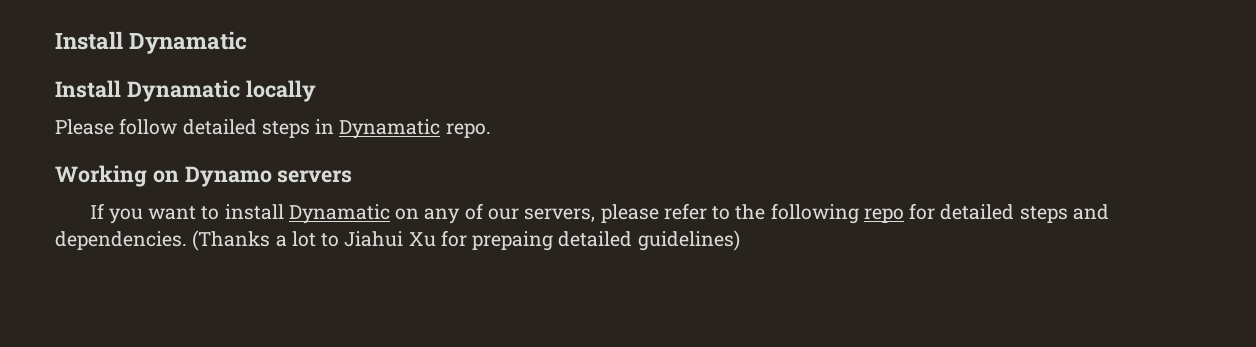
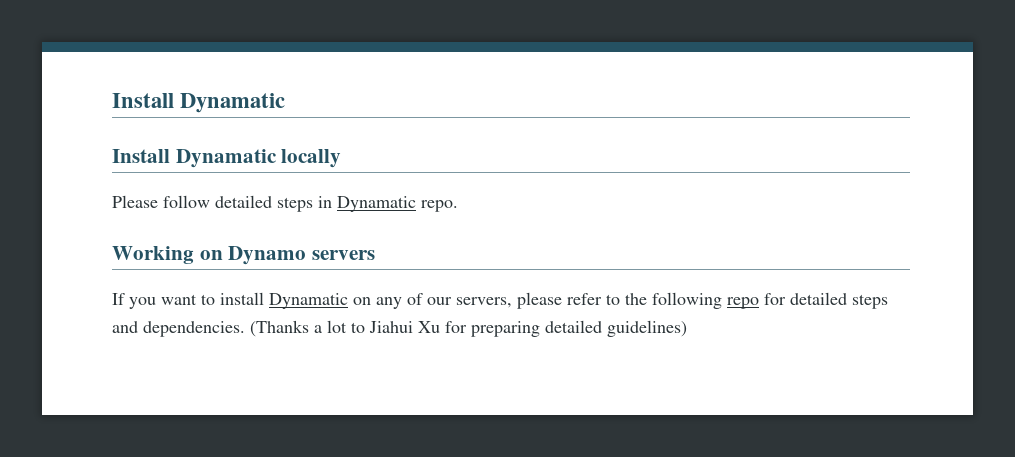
[472,231,554,251] prepaing -> [471,321,540,337] preparing

